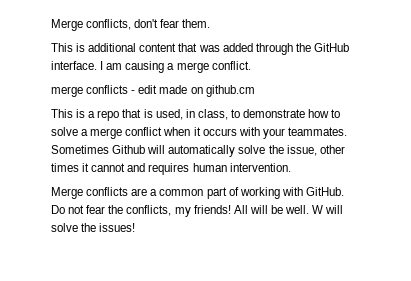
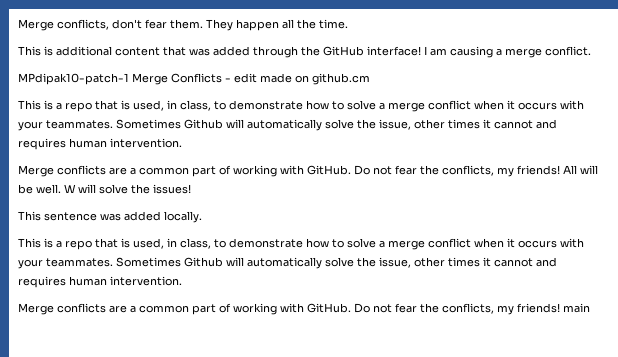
(211, 23) none -> [206,19,348,31] They happen all the time.
[51,61,97,70] interface. -> [367,46,421,56] interface!
[51,85,129,97] merge conflicts -> [18,73,222,85] MPdipak10-patch-1 Merge Conflicts
(136, 227) none -> [18,211,202,223] [18,238,584,250] [18,257,557,269] [18,276,182,288] [18,303,590,315] // This sentence was added locally. // This is a repo that is used, in class, to demonstrate how to solve a merge conflict when it occurs with your teammates. Sometimes Github will automatically solve the issue, other times it cannot and requires human intervention. // Merge conflicts are a common part of working with GitHub. Do not fear the conflicts, my friends! main

